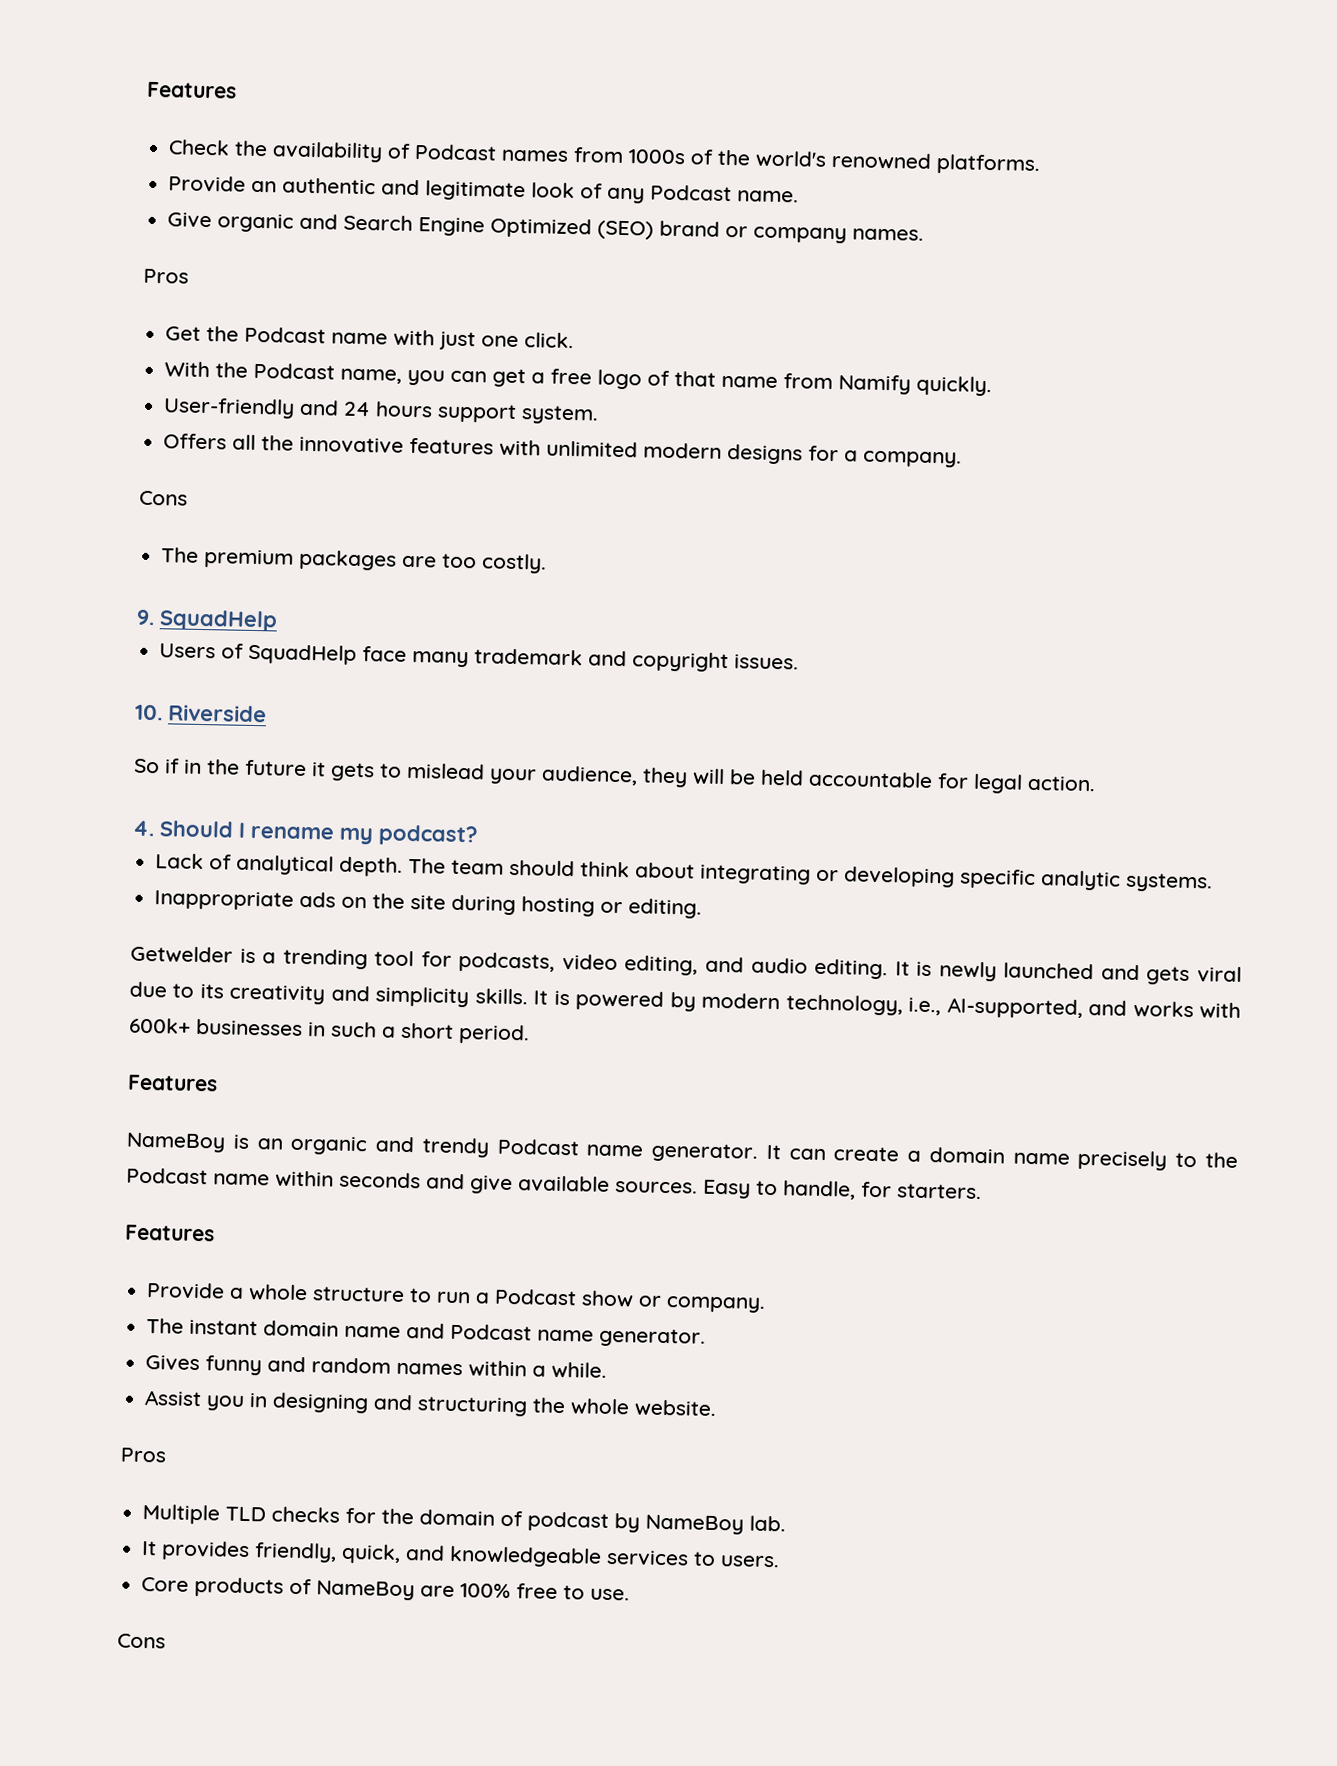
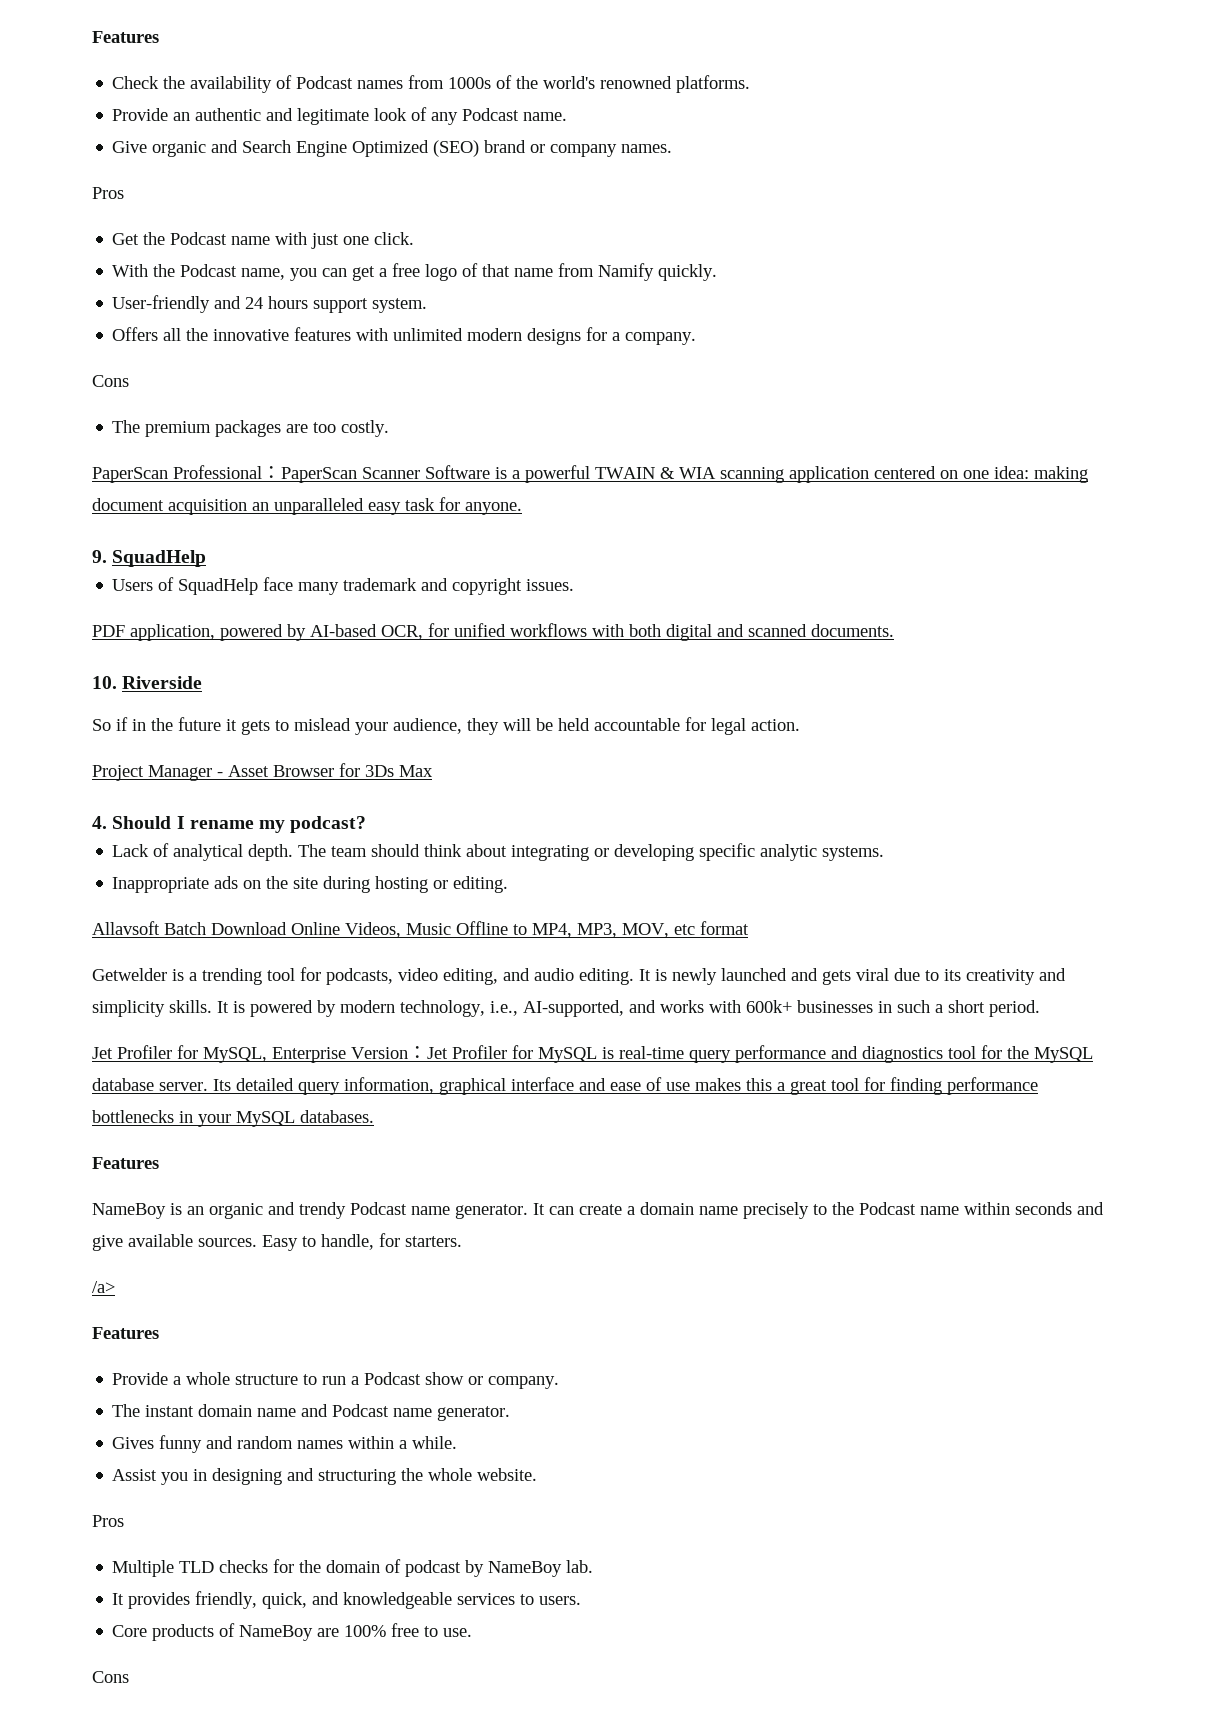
(548, 563) none -> [92,465,1088,483] [92,497,522,515] // PaperScan Professional：PaperScan Scanner Software is a powerful TWAIN & WIA scanning application centered on one idea: making document acquisition an unparalleled easy task for anyone.
(800, 662) none -> [92,623,894,641] // PDF application, powered by AI-based OCR, for unified workflows with both digital and scanned documents.
(1096, 783) none -> [92,763,433,781] // Project Manager - Asset Browser for 3Ds Max
(703, 908) none -> [92,921,749,938] // Allavsoft Batch Download Online Videos, Music Offline to MP4, MP3, MOV, etc format
(530, 1034) none -> [92,1045,1093,1063] [92,1077,1038,1095] [92,1110,374,1127] // Jet Profiler for MySQL, Enterprise Version：Jet Profiler for MySQL is real-time query performance and diagnostics tool for the MySQL database server. Its detailed query information, graphical interface and ease of use makes this a great tool for finding performance bottlenecks in your MySQL databases.
(982, 1191) none -> [92,1281,115,1293] // /a>

